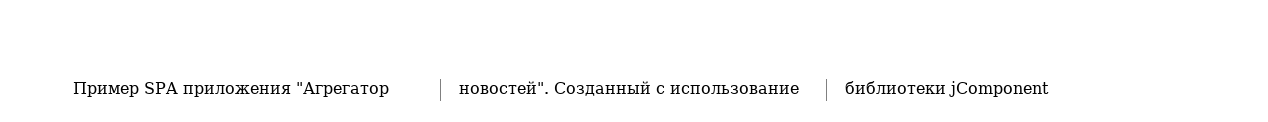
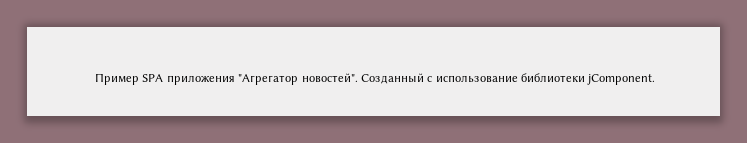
[949,81,1049,97] jComponent -> [587,74,656,85] jComponent.

